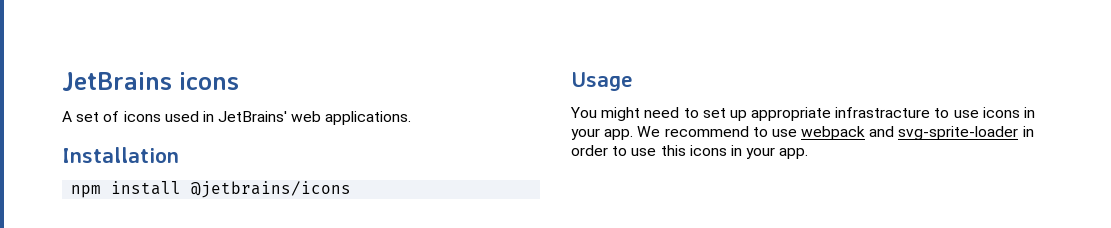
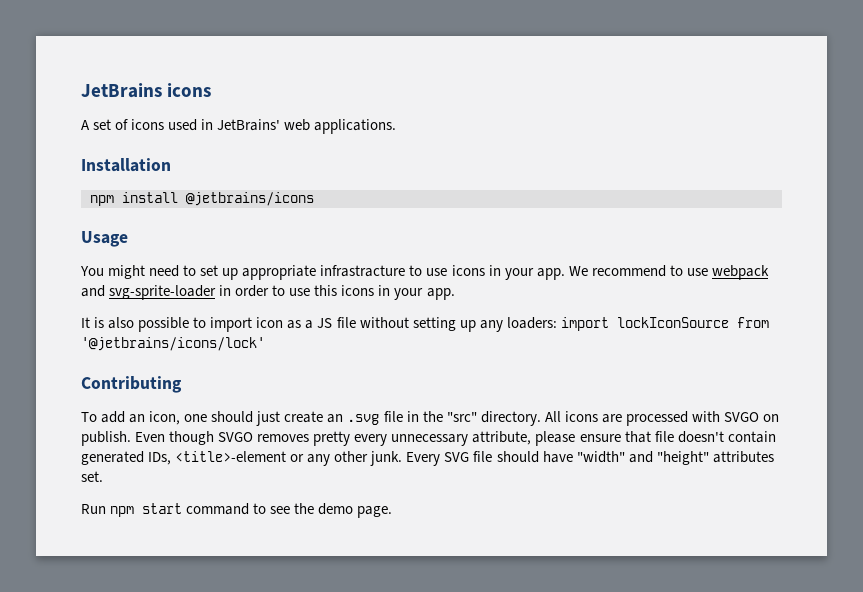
(809, 153) none -> [81,317,769,332] [81,337,265,351] [81,376,182,393] [81,411,780,426] [81,431,776,446] [81,451,774,466] [81,471,103,482] [81,503,393,518] // It is also possible to import icon as a JS file without setting up any loaders: import lockIconSource from '@jetbrains/icons/lock' // Contributing // To add an icon, one should just create an .svg file in the "src" directory. All icons are processed with SVGO on publish. Even though SVGO removes pretty every unnecessary attribute, please ensure that file doesn't contain generated IDs, <title>-element or any other junk. Every SVG file should have "width" and "height" attributes set. // Run npm start command to see the demo page.

